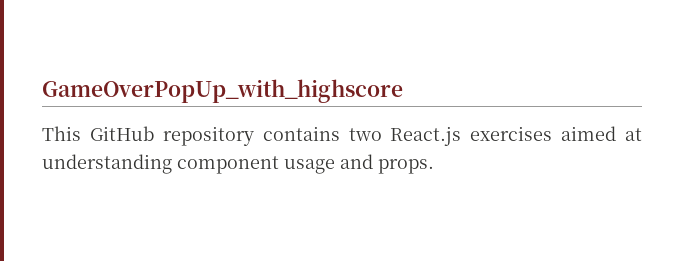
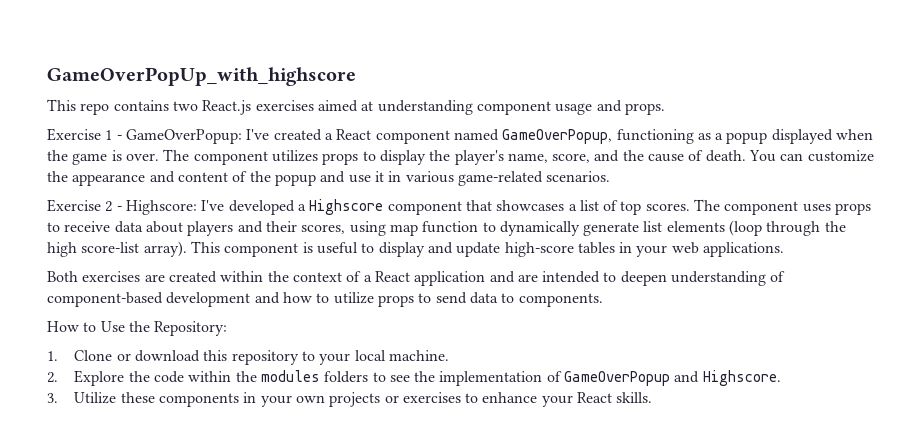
[89,126,254,146] GitHub repository -> [80,103,110,115] repo
(434, 166) none -> [47,128,874,144] [47,149,874,165] [47,171,611,186] [47,199,872,215] [47,220,846,236] [47,241,785,257] [47,271,786,286] [47,292,603,307] [47,321,228,336] [47,350,449,365] [47,370,781,386] [47,392,653,407] // Exercise 1 - GameOverPopup: I've created a React component named GameOverPopup, functioning as a popup displayed when the game is over. The component utilizes props to display the player's name, score, and the cause of death. You can customize the appearance and content of the popup and use it in various game-related scenarios. // Exercise 2 - Highscore: I've developed a Highscore component that showcases a list of top scores. The component uses props to receive data about players and their scores, using map function to dynamically generate list elements (loop through the high score-list array). This component is useful to display and update high-score tables in your web applications. // Both exercises are created within the context of a React application and are intended to deepen understanding of component-based development and how to utilize props to send data to components. // How to Use the Repository: // 1. Clone or download this repository to your local machine. // 2. Explore the code within the modules folders to see the implementation of GameOverPopup and Highscore. // 3. Utilize these components in your own projects or exercises to enhance your React skills.

